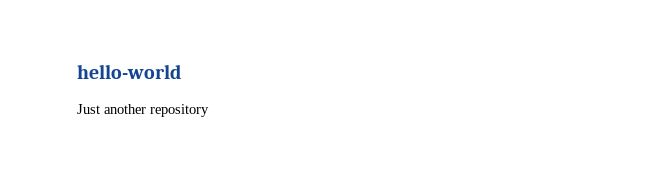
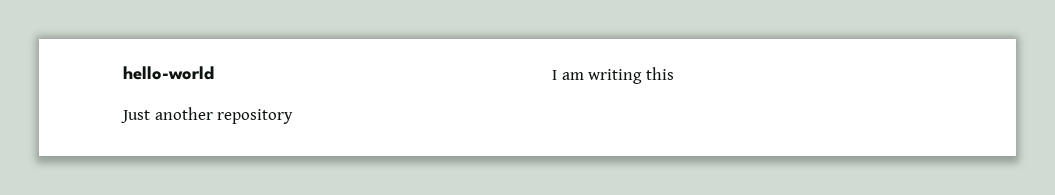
(209, 110) none -> [552,67,674,84] // I am writing this

